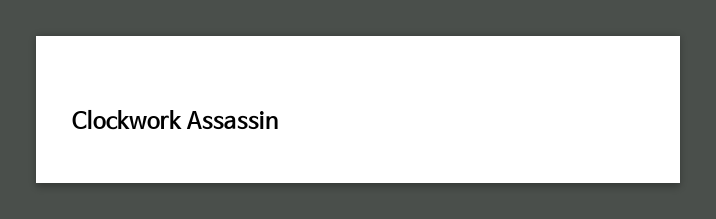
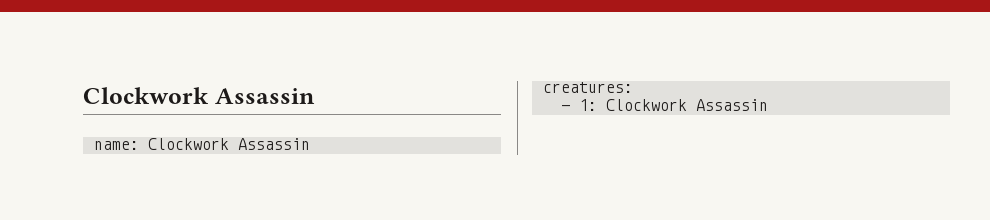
[72,109,280,130] Clockwork Assassin -> [83,87,315,104] [94,138,311,150] [543,82,634,93] [561,99,769,111] Clockwork Assassin // name: Clockwork Assassin // creatures: // - 1: Clockwork Assassin

